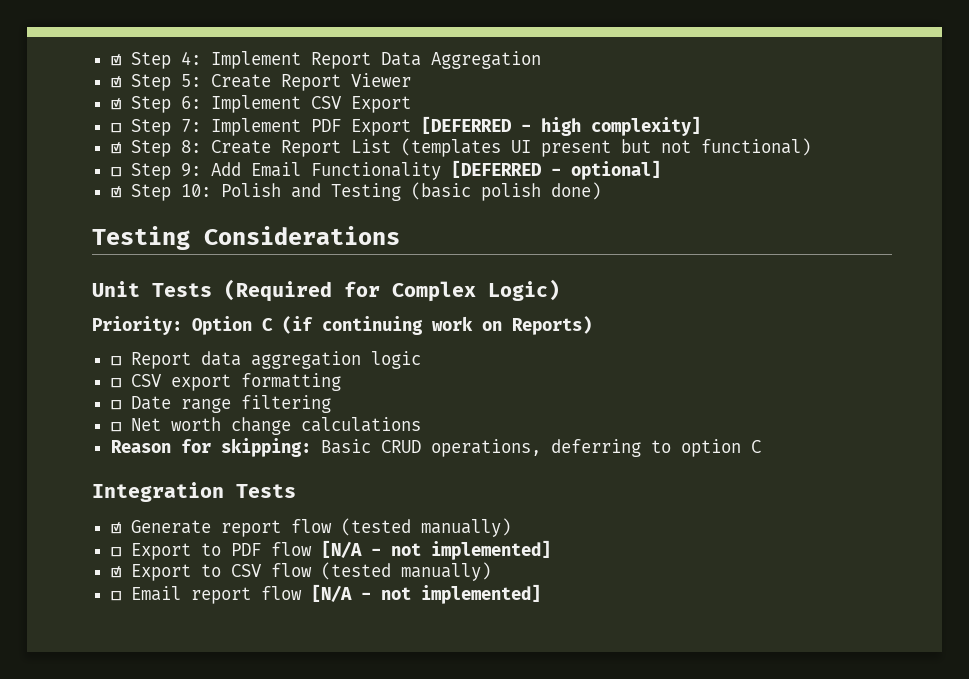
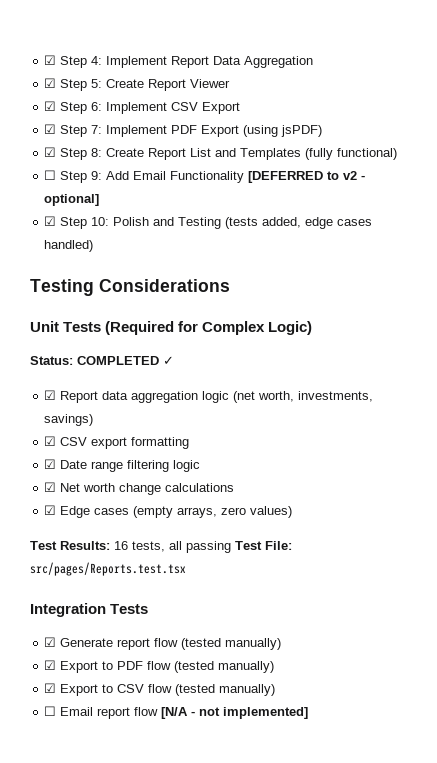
[110,123,121,133] ☐ -> [44,124,57,134] ☑
[420,116,701,136] [DEFERRED - high complexity] -> [243,125,323,137] (using jsPDF)
[400,138,691,157] (templates UI present but not -> [215,148,334,160] and Templates (fully
(542, 169) none -> [327,171,358,180] to v2
[410,182,601,201] (basic polish done) -> [225,217,373,229] [44,240,94,252] (tests added, edge cases handled)
[92,316,592,335] [110,356,121,366] Priority: Option C (if continuing work on Reports) // ☐ -> [30,356,174,365] [44,390,57,400] Status: COMPLETED ✓ // ☑
[110,378,121,388] // ☐ -> [233,391,374,403] [44,414,94,426] [44,436,57,446] (net worth, investments, savings) // ☑
[110,400,121,410] ☐ -> [44,459,57,469] ☑
[110,422,121,432] // ☐ -> [173,460,201,472] [44,482,57,492] logic // ☑
[110,438,761,457] Reason for skipping: Basic CRUD operations, deferring to option C -> [44,505,293,518] [30,541,292,553] [30,562,186,576] ☑ Edge cases (empty arrays, zero values) // Test Results: 16 tests, all passing Test File: src/pages/Reports.test.tsx
[110,547,121,557] ☐ -> [44,660,57,670] ☑
[320,540,551,560] [N/A - not implemented] -> [174,661,275,673] (tested manually)

